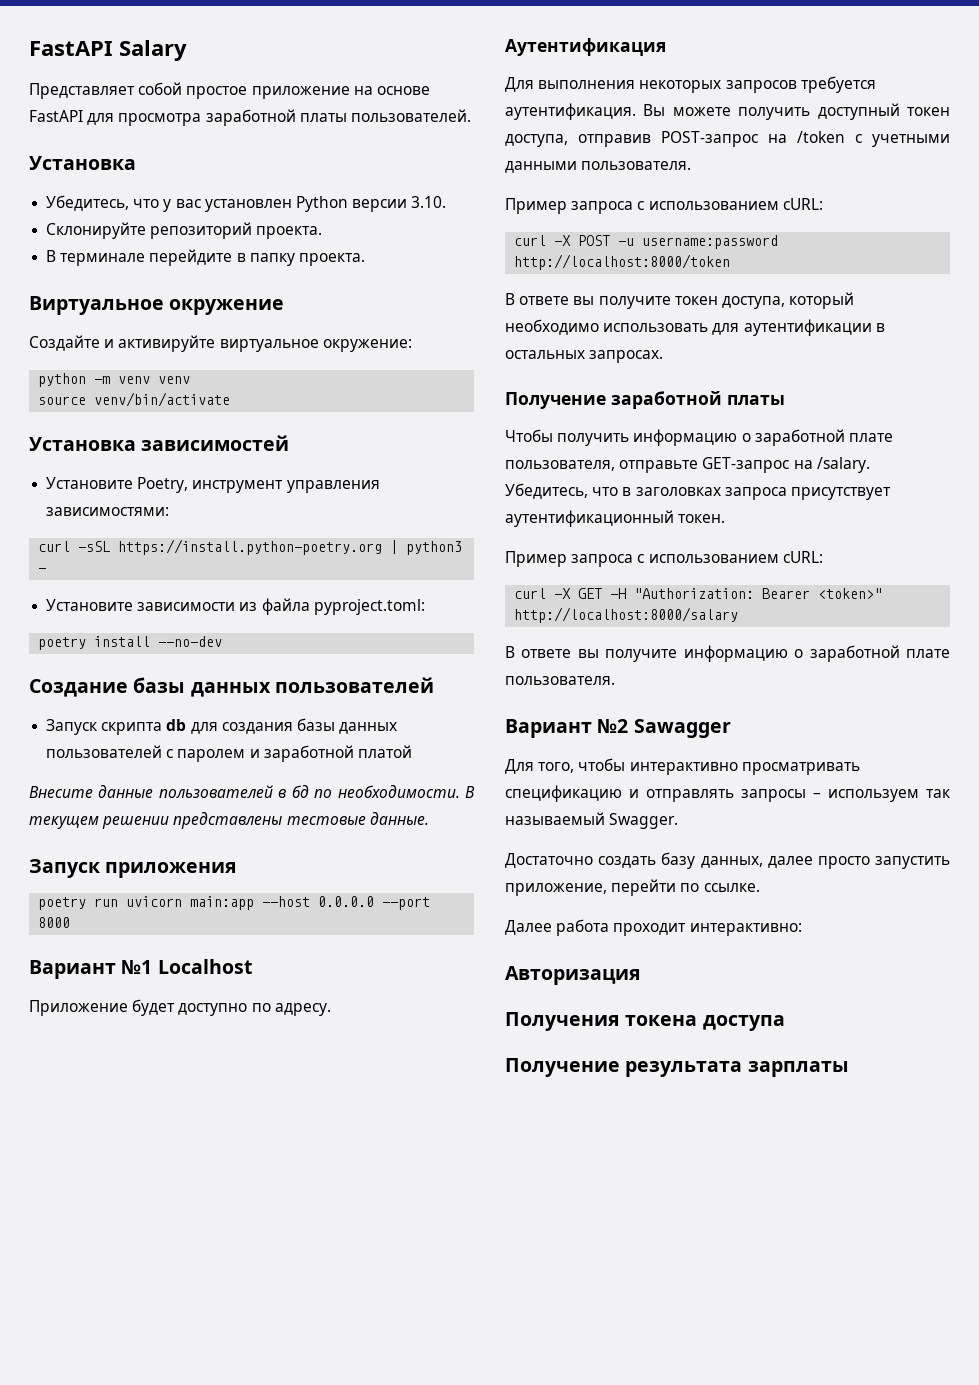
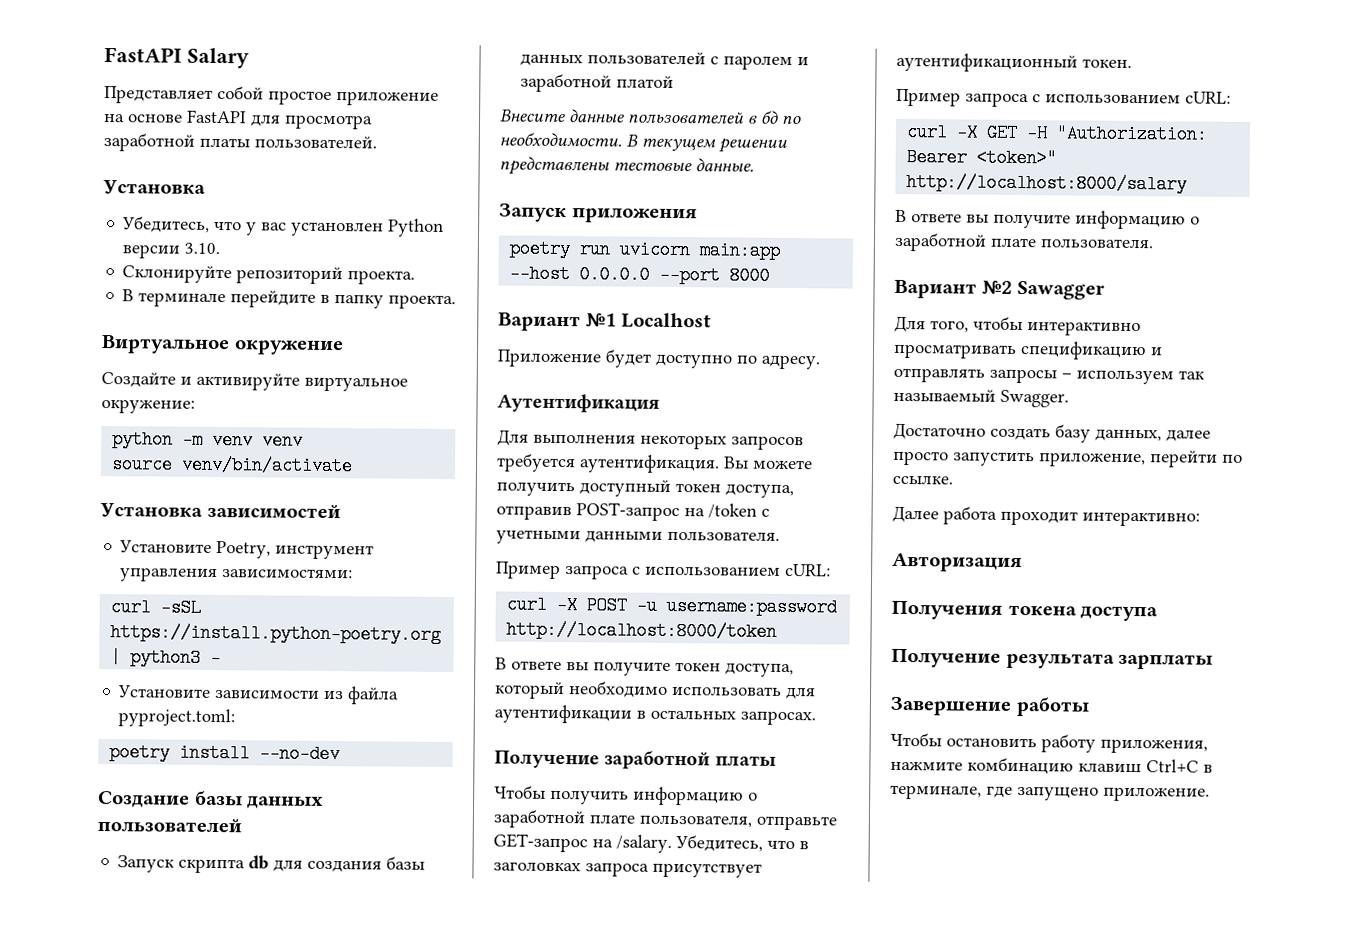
(849, 1069) none -> [890,696,1089,717] [890,732,1208,754] [890,757,1213,775] [890,784,1210,802] // Завершение работы // Чтобы остановить работу приложения, нажмите комбинацию клавиш Ctrl+C в терминале, где запущено приложение.

